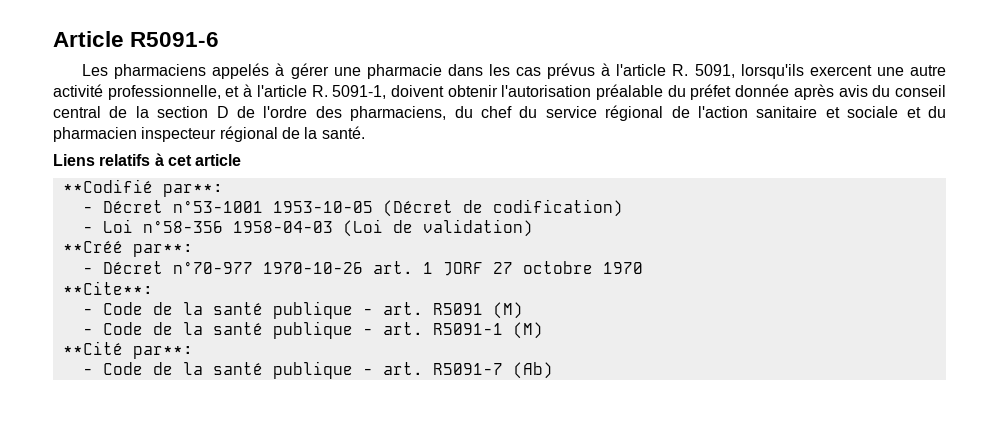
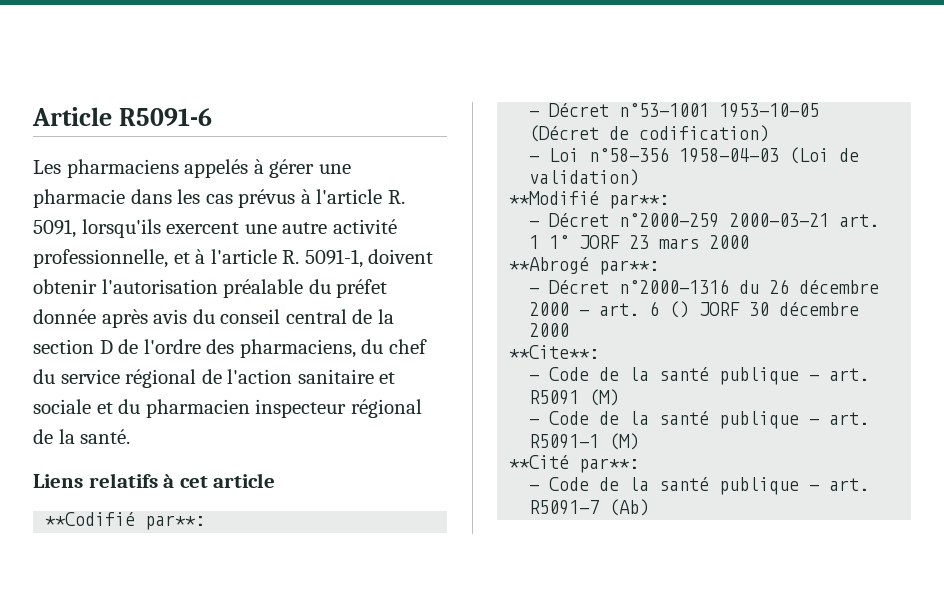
[62,241,193,257] [82,261,643,276] **Créé par**: // - Décret n°70-977 1970-10-26 art. 1 JORF 27 octobre 1970 -> [509,191,670,209] [529,213,880,228] [529,235,750,249] [509,257,660,275] [529,279,880,294] [529,301,860,318] [529,323,570,337] **Modifié par**: // - Décret n°2000-259 2000-03-21 art. 1 1° JORF 23 mars 2000 // **Abrogé par**: // - Décret n°2000-1316 du 26 décembre 2000 - art. 6 () JORF 30 décembre 2000

